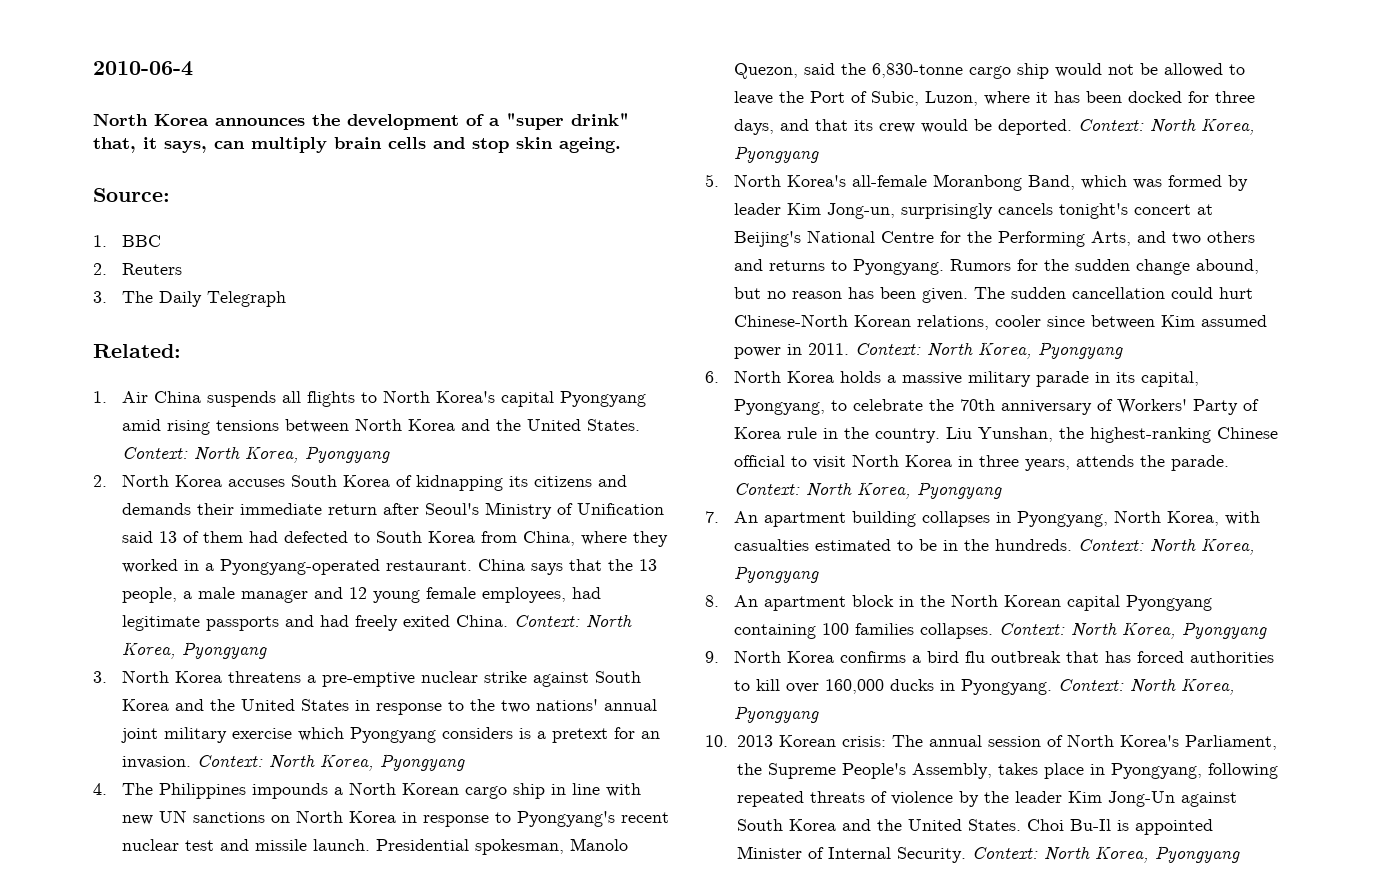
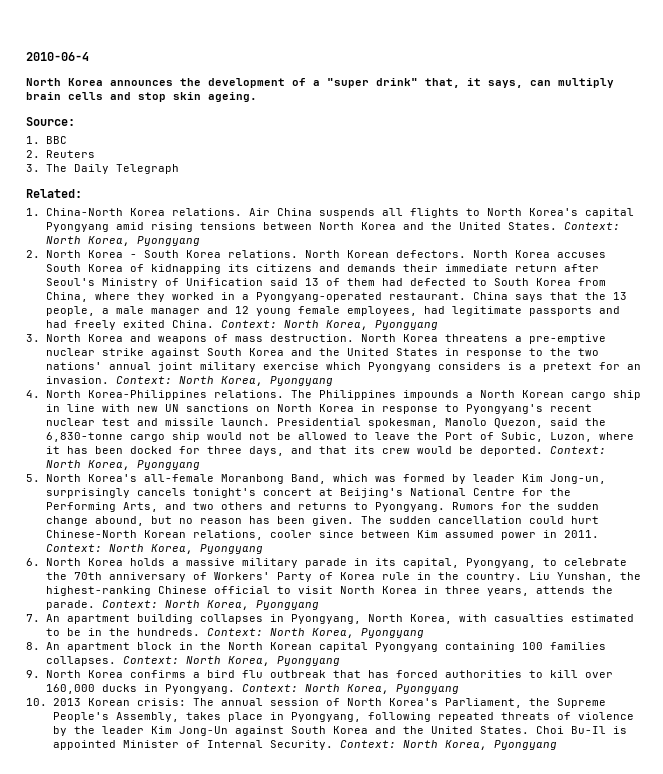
(107, 397) none -> [45,208,242,216] China-North Korea relations.
(222, 481) none -> [129,250,550,258] - South Korea relations. North Korean defectors. North Korea
(222, 677) none -> [129,334,438,344] and weapons of mass destruction. North Korea
(107, 789) none -> [45,390,284,400] North Korea-Philippines relations.

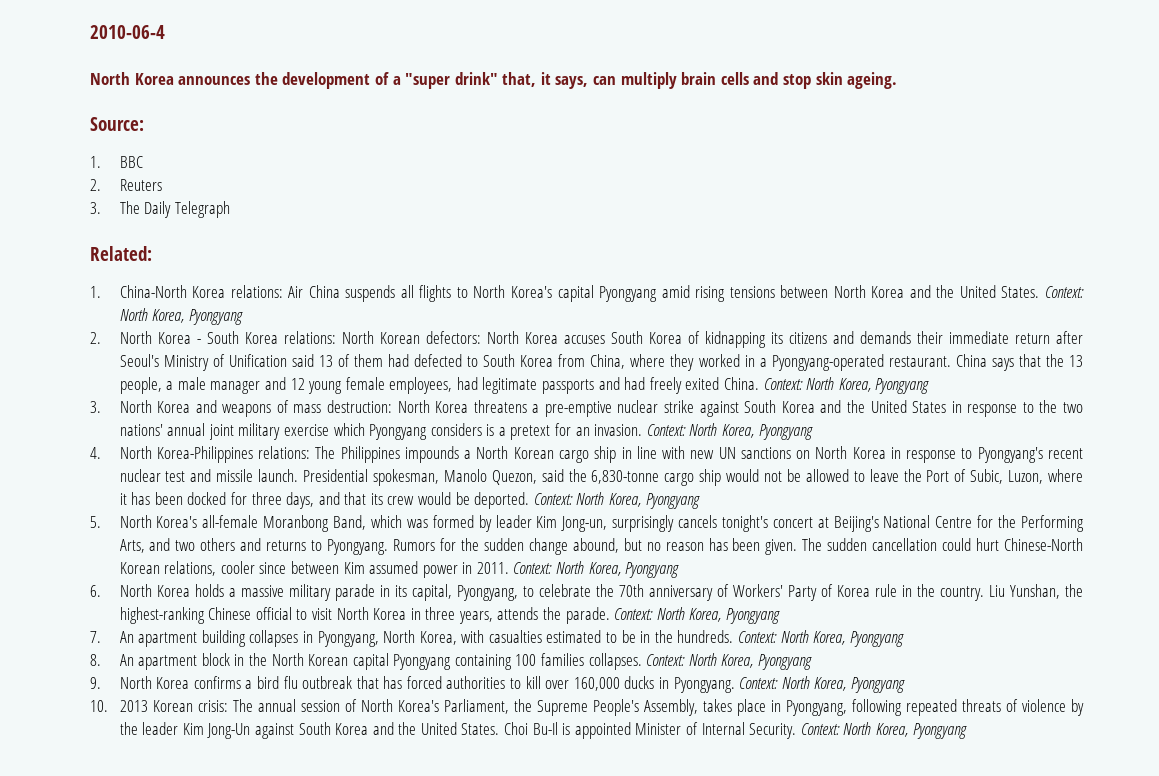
[171,208,242,216] relations. -> [230,285,283,298] relations:
[227,250,466,258] relations. North Korean defectors. -> [283,331,481,344] relations: North Korean defectors:
[269,334,354,342] destruction. -> [327,400,393,413] destruction:
[213,390,284,398] relations. -> [258,446,311,459] relations:

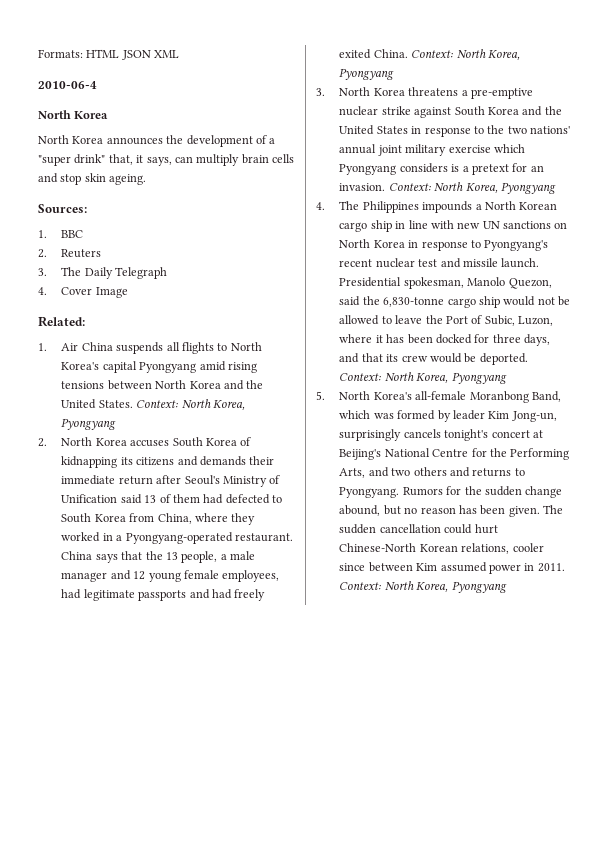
(90, 32) none -> [38,49,180,60] Formats: HTML JSON XML //
(174, 79) none -> [38,135,104,144] // North Korea
[90,117,144,131] Source: -> [38,204,87,213] Sources:
(230, 209) none -> [38,287,128,298] // 4. Cover Image
[119,285,283,298] China-North Korea relations: -> (47, 347) none
[196,331,558,344] - South Korea relations: North Korean defectors: North Korea -> (127, 442) none
[195,400,469,417] and weapons of mass destruction: North Korea -> (405, 92) none
[119,446,311,463] North Korea-Philippines relations: -> (325, 206) none
[90,584,1084,601] [119,607,780,624] [90,630,904,647] [90,653,812,670] [90,676,905,693] [90,699,1084,716] [119,722,967,739] // 6. North Korea holds a massive military parade in its capital, Pyongyang, to celebrate the 70th anniversary of Workers' Party of Korea rule in the country. Liu Yunshan, the highest-ranking Chinese official to visit North Korea in three years, attends the parade. Context: North Korea, Pyongyang // 7. An apartment building collapses in Pyongyang, North Korea, with casualties estimated to be in the hundreds. Context: North Korea, Pyongyang // 8. An apartment block in the North Korean capital Pyongyang containing 100 families collapses. Context: North Korea, Pyongyang // 9. North Korea confirms a bird flu outbreak that has forced authorities to kill over 160,000 ducks in Pyongyang. Context: North Korea, Pyongyang // 10. 2013 Korean crisis: The annual session of North Korea's Parliament, the Supreme People's Assembly, takes place in Pyongyang, following repeated threats of violence by the leader Kim Jong-Un against South Korea and the United States. Choi Bu-Il is appointed Minister of Internal Security. Context: North Korea, Pyongyang -> (507, 587) none

